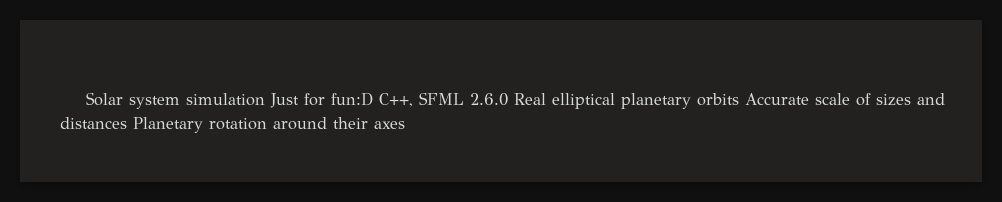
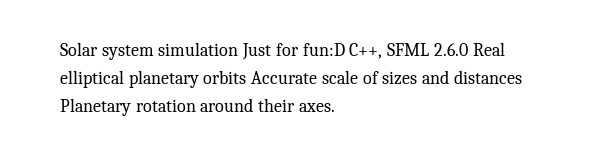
[374,121,405,129] axes -> [298,103,335,112] axes.

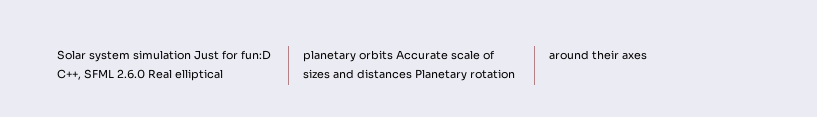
[298,103,335,112] axes. -> [622,52,647,60] axes

